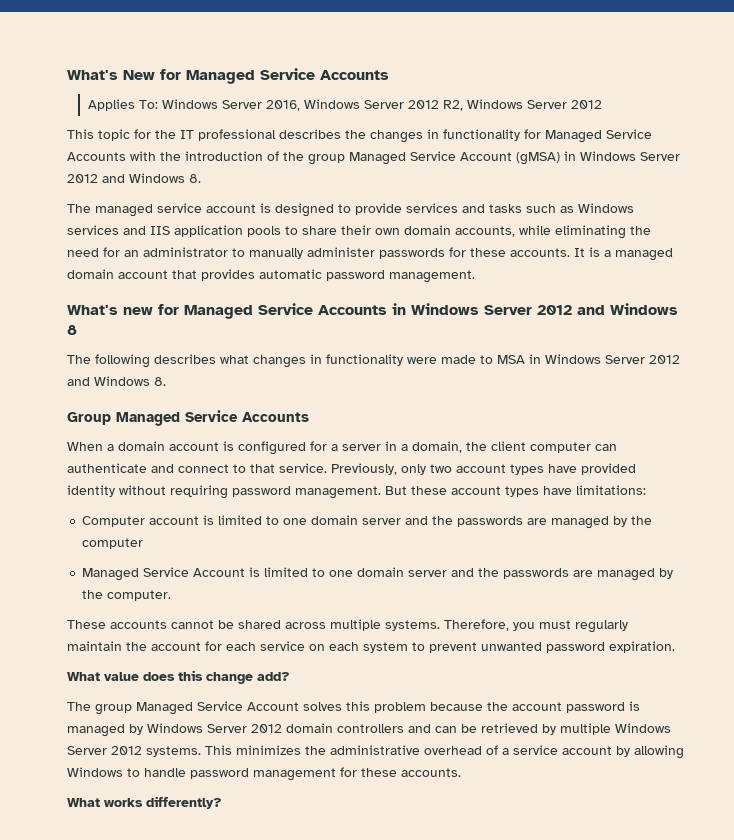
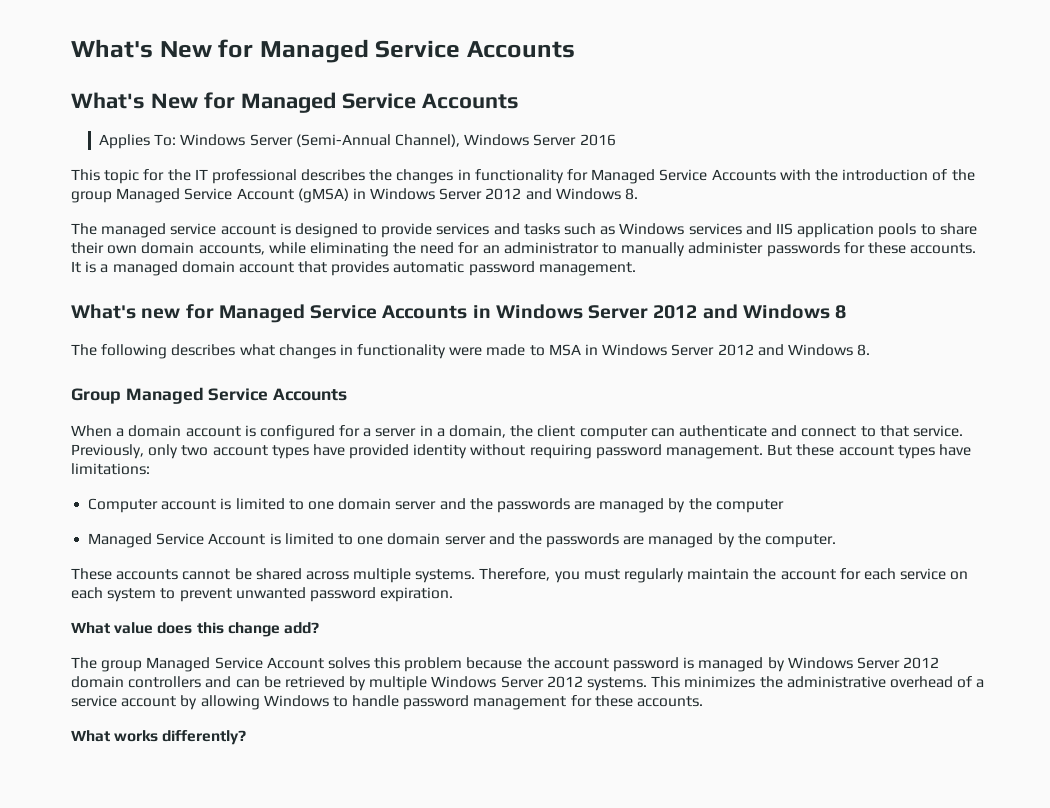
[67,68,389,84] [88,99,603,111] What's New for Managed Service Accounts // Applies To: Windows Server 2016, Windows Server 2012 R2, Windows Server 2012 -> [71,39,576,63] [71,92,519,113] [99,134,616,149] What's New for Managed Service Accounts // What's New for Managed Service Accounts // Applies To: Windows Server (Semi-Annual Channel), Windows Server 2016

